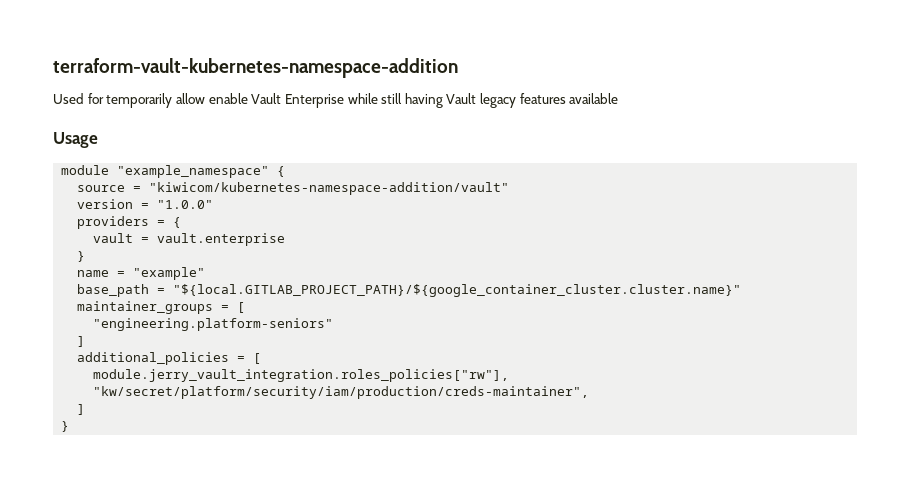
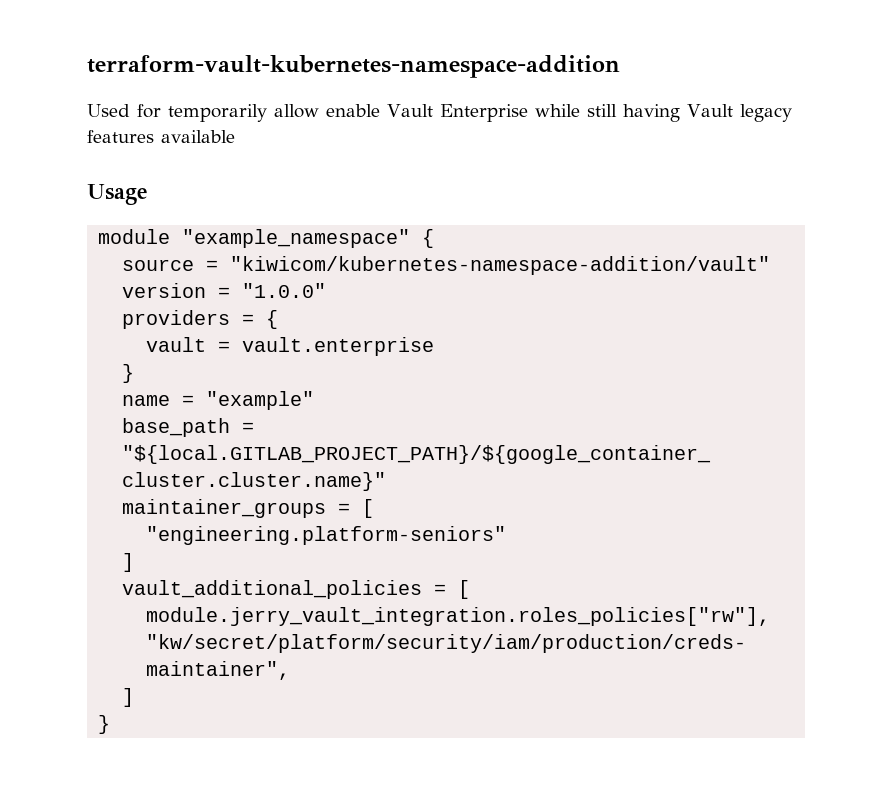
[77,352,230,365] additional_policies -> [122,580,423,599] vault_additional_policies

